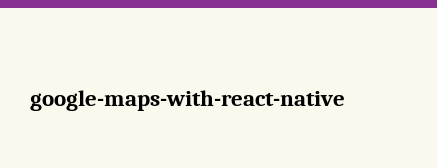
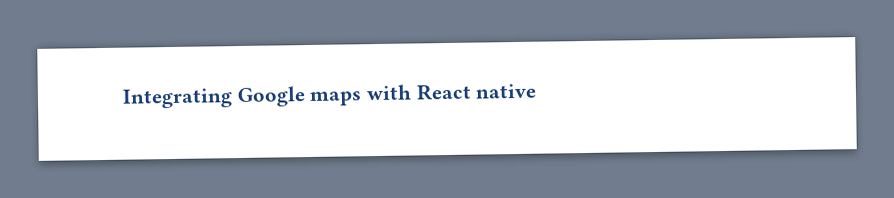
[30,90,345,111] google-maps-with-react-native -> [122,83,537,109] Integrating Google maps with React native

